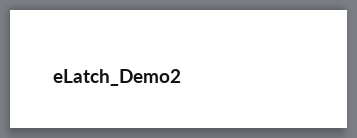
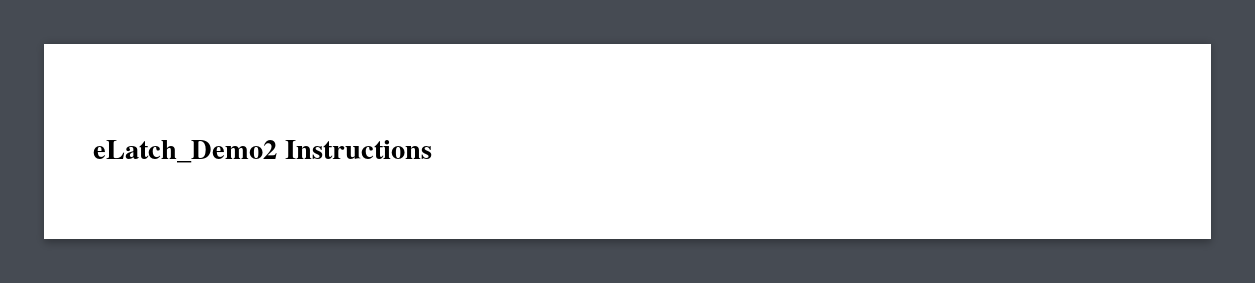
(181, 77) none -> [284,140,432,159] Instructions

